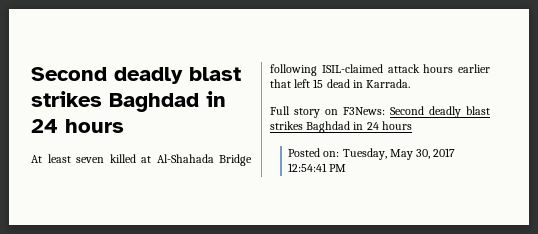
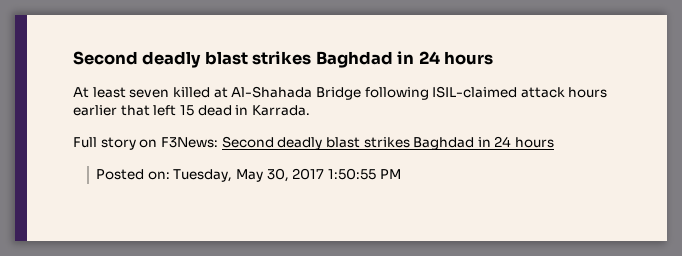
[288,163,328,172] 12:54:41 -> [327,168,376,180] 1:50:55

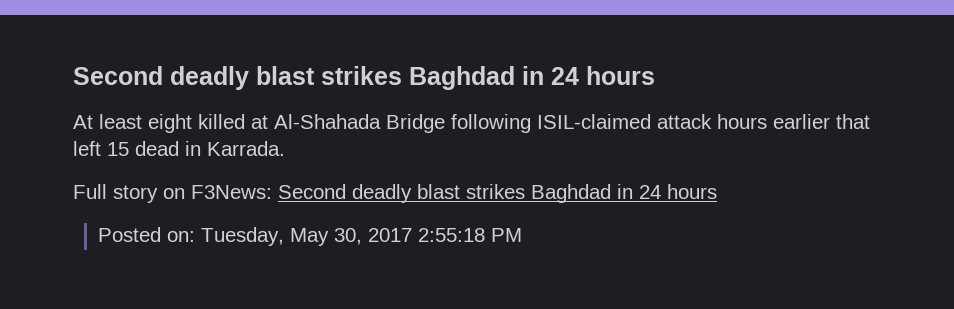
[129,89,170,98] seven -> [148,114,192,133] eight
[327,168,376,180] 1:50:55 -> [417,228,485,242] 2:55:18

